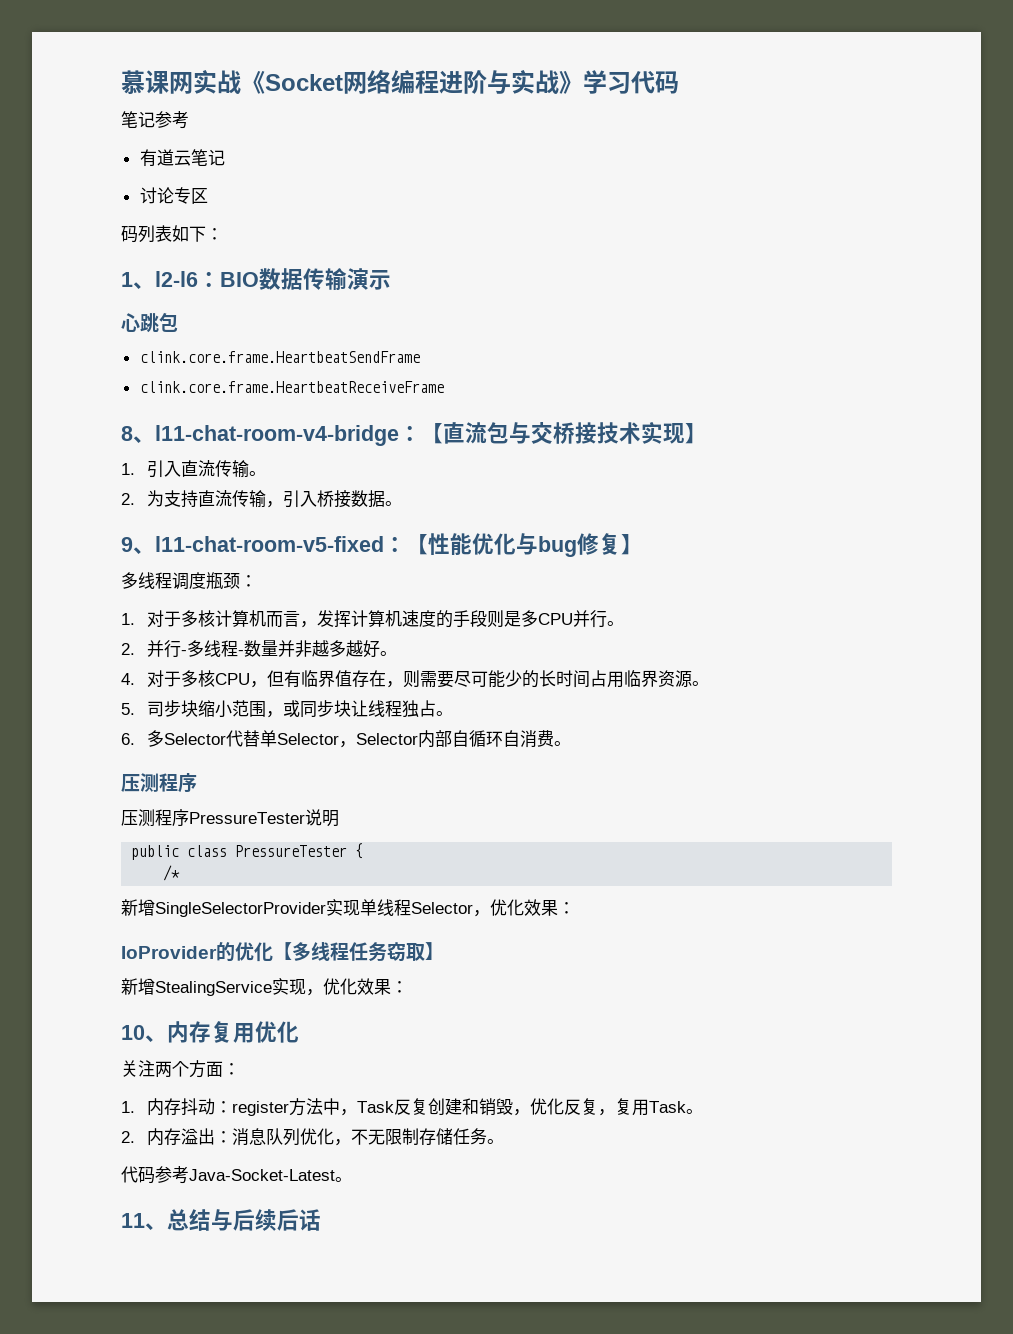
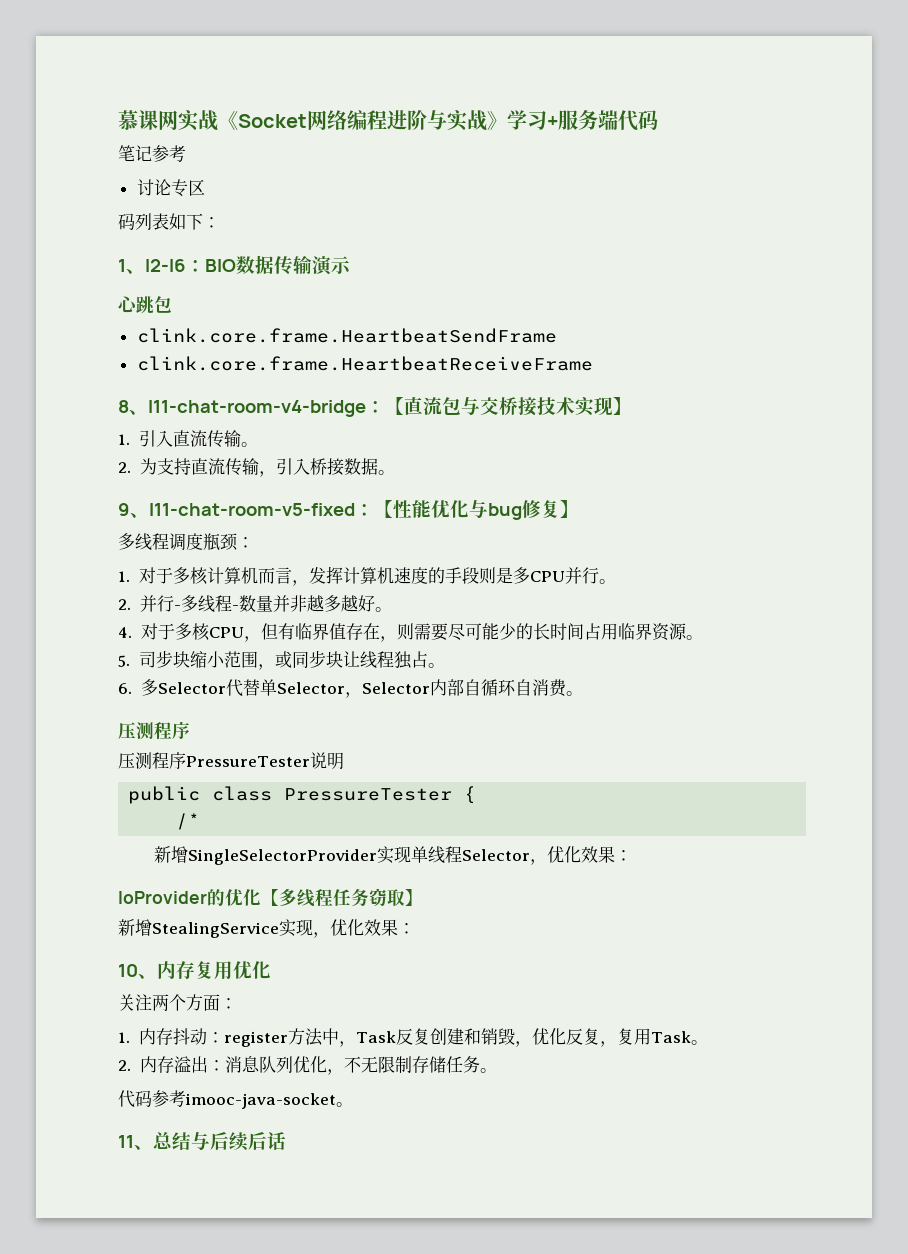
(631, 83) none -> [547,110,618,130] +服务端
[139,149,225,167] // 有道云笔记 -> (186, 153) none
[189,1169,335,1181] Java-Socket-Latest -> [185,1093,336,1109] imooc-java-socket

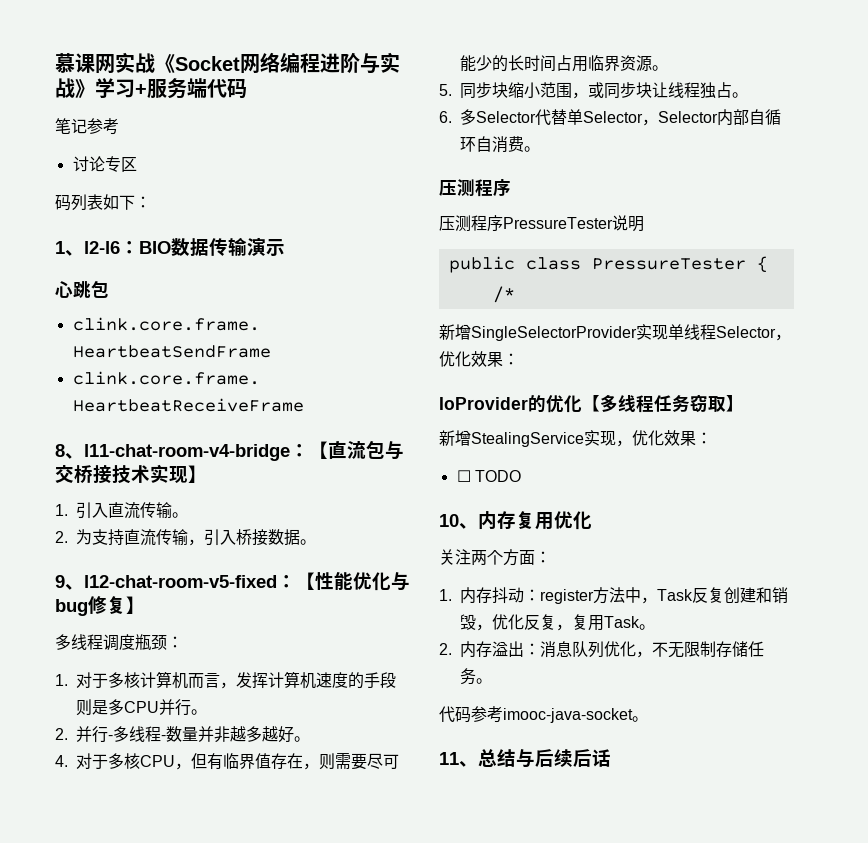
[149,503,355,516] l11-chat-room-v5-fixed -> [84,575,277,588] l12-chat-room-v5-fixed
[139,651,157,668] 司 -> [460,83,476,99] 同
(415, 928) none -> [456,470,521,482] // ☐ TODO

